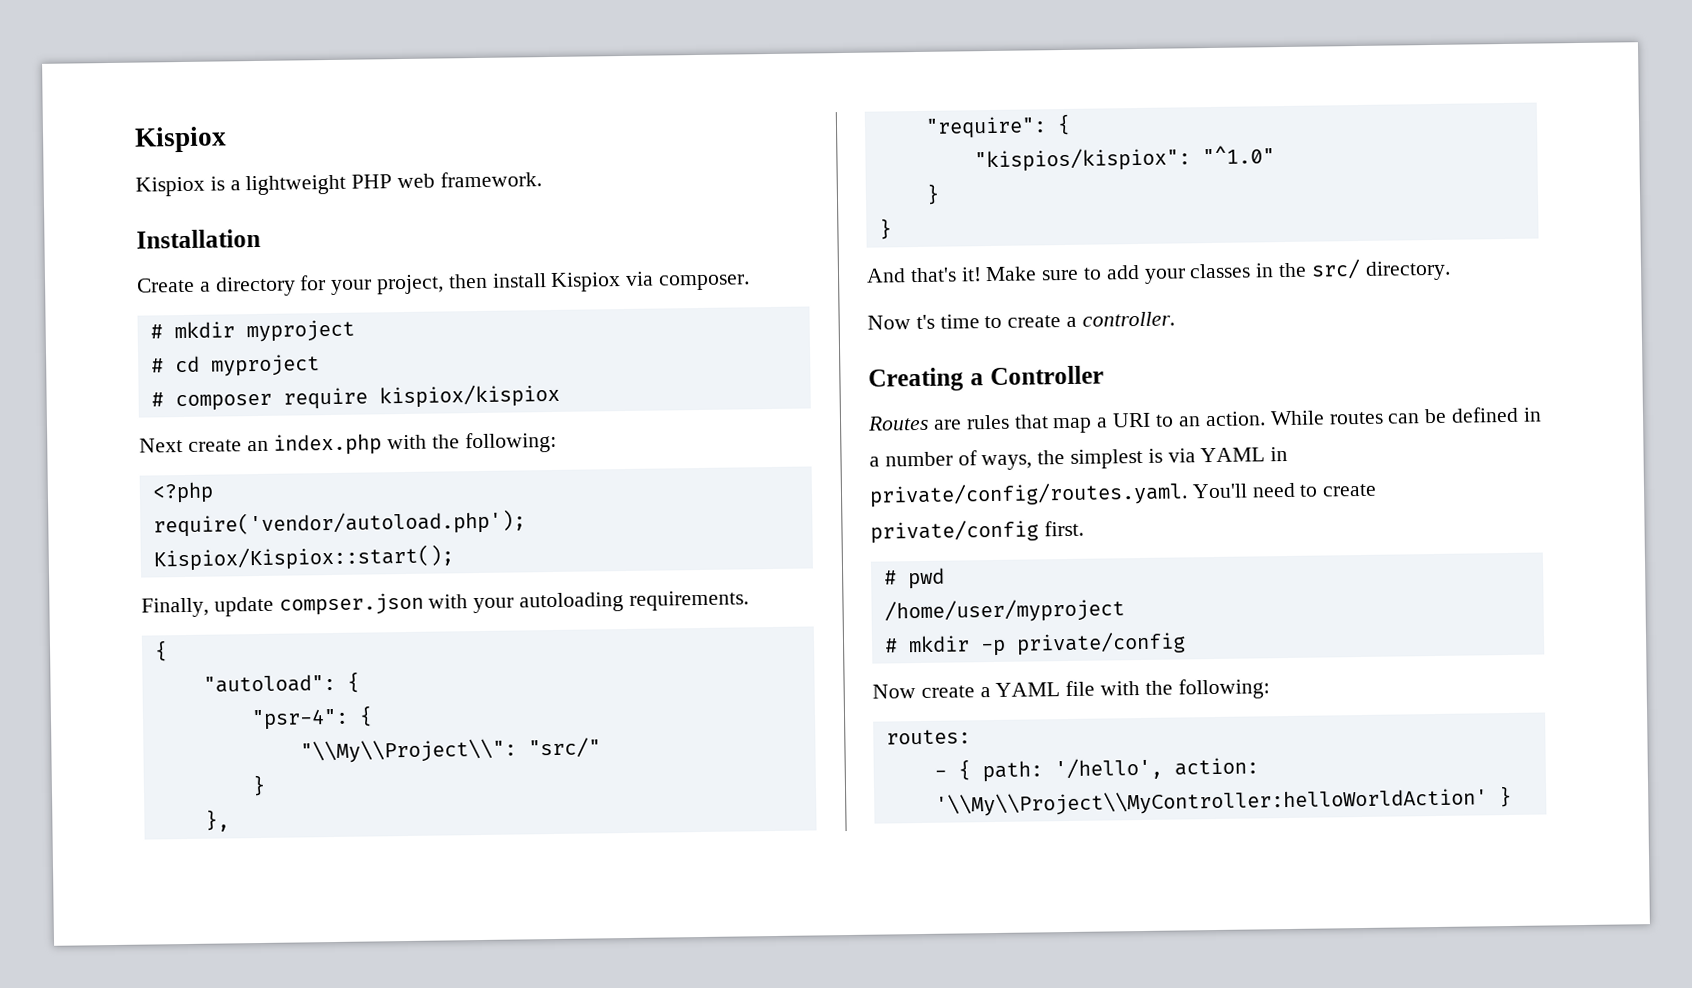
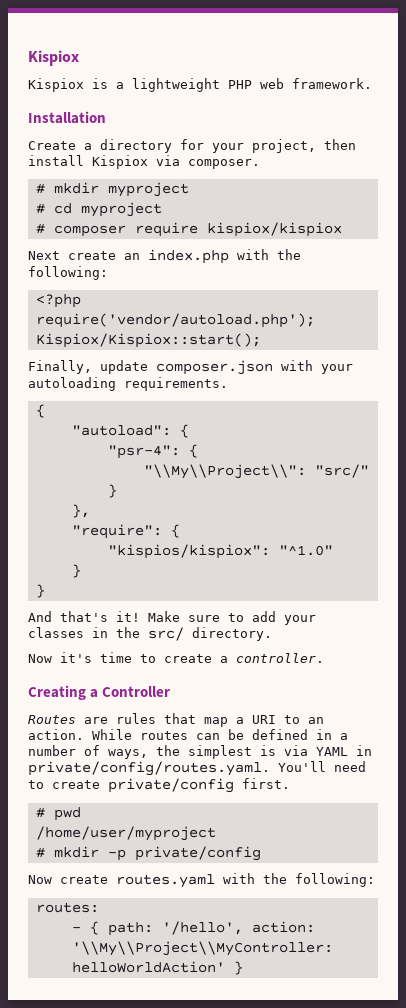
[278,592,424,616] compser.json -> [156,360,273,375] composer.json
[915,314,935,330] t's -> [60,652,92,663] it's
[979,680,1096,698] a YAML file -> [116,874,215,888] routes.yaml

